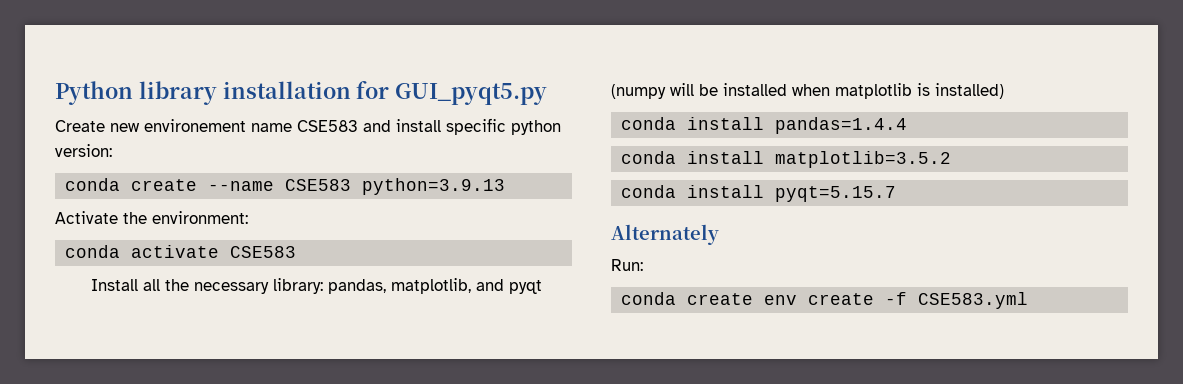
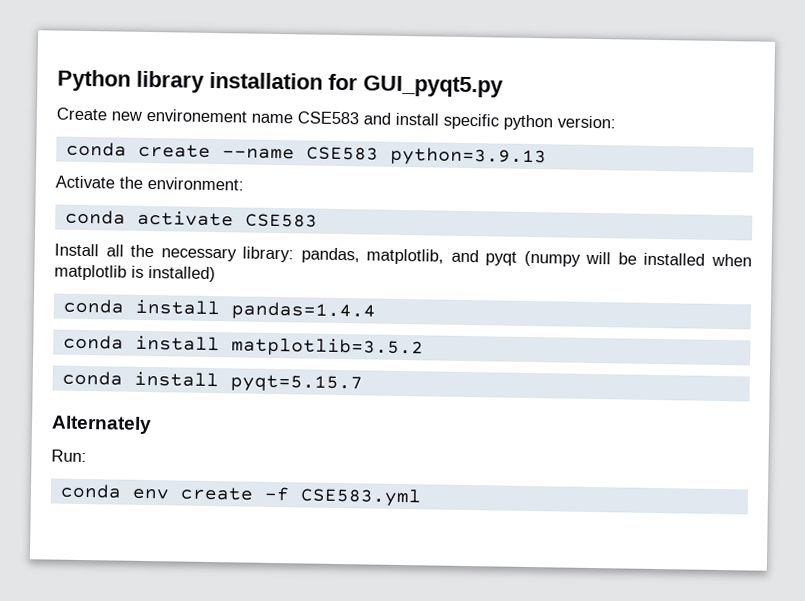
[687,293,754,305] create -> (122, 491) none

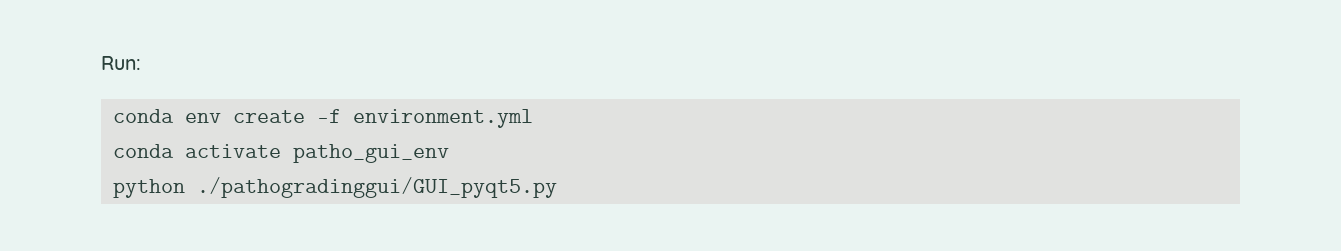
[57,69,504,98] [56,107,616,131] [65,141,547,167] [55,175,244,191] [64,209,318,228] [54,243,753,267] [54,264,216,283] [62,298,376,321] [62,334,424,358] [61,370,363,393] [51,415,152,435] Python library installation for GUI_pyqt5.py // Create new environement name CSE583 and install specific python version: // conda create --name CSE583 python=3.9.13 // Activate the environment: // conda activate CSE583 // Install all the necessary library: pandas, matplotlib, and pyqt (numpy will be installed when matplotlib is installed) // conda install pandas=1.4.4 // conda install matplotlib=3.5.2 // conda install pyqt=5.15.7 // Alternately // -> (101, 63) none
[299,487,422,507] CSE583.yml -> [352,109,533,128] [112,144,449,163] [112,177,557,198] environment.yml // conda activate patho_gui_env // python ./pathogradinggui/GUI_pyqt5.py

